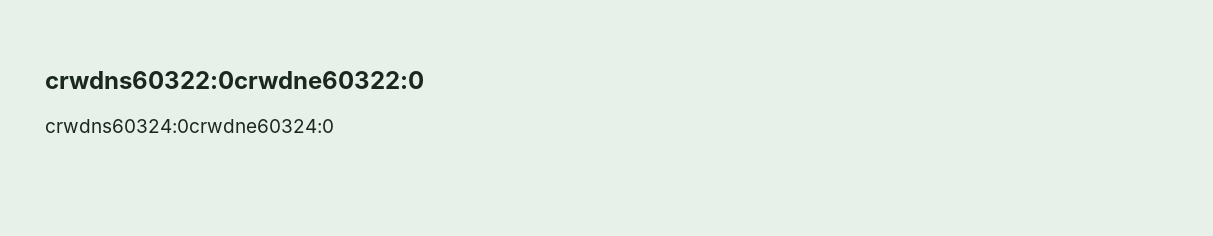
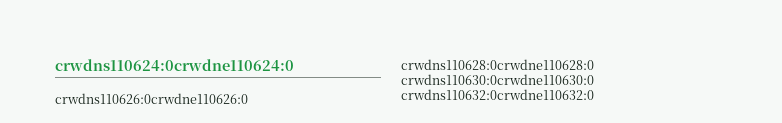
[45,71,424,89] [45,119,334,133] crwdns60322:0crwdne60322:0 // crwdns60324:0crwdne60324:0 -> [55,59,294,71] [55,93,248,104] [401,59,594,70] [401,74,594,85] [401,89,594,100] crwdns110624:0crwdne110624:0 // crwdns110626:0crwdne110626:0 crwdns110628:0crwdne110628:0 crwdns110630:0crwdne110630:0 crwdns110632:0crwdne110632:0

